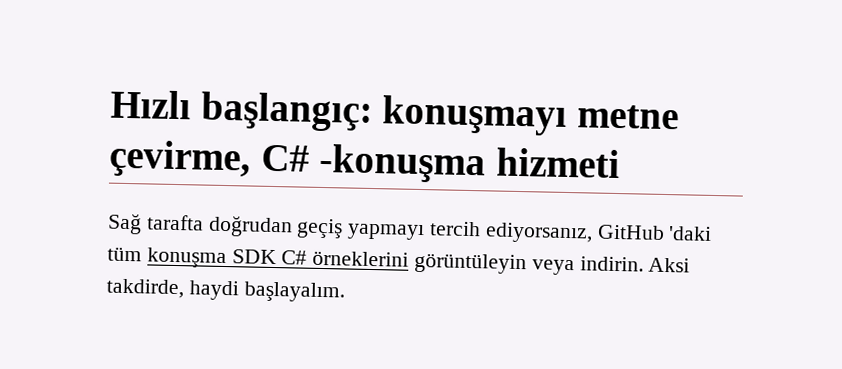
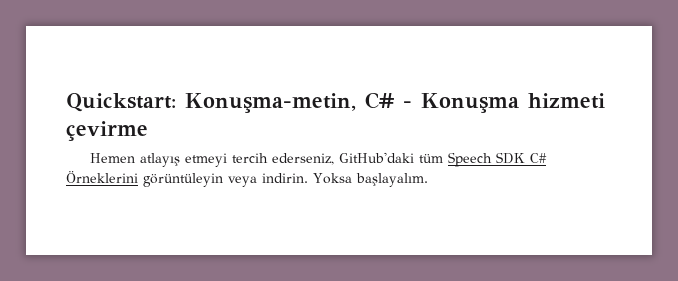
[110,89,679,136] [109,139,620,184] [107,213,713,244] [107,246,227,269] Hızlı başlangıç: konuşmayı metne çevirme, C# -konuşma hizmeti // Sağ tarafta doğrudan geçiş yapmayı tercih ediyorsanız, GitHub 'daki tüm konuşma -> [66,92,605,113] [66,121,148,141] [90,152,493,167] Quickstart: Konuşma-metin, C# - Konuşma hizmeti çevirme // Hemen atlayış etmeyi tercih ederseniz, GitHub'daki tüm Speech
[312,250,410,267] örneklerini -> [66,171,138,183] Örneklerini
[648,257,691,273] [106,278,239,301] Aksi takdirde, haydi -> [313,173,352,184] Yoksa

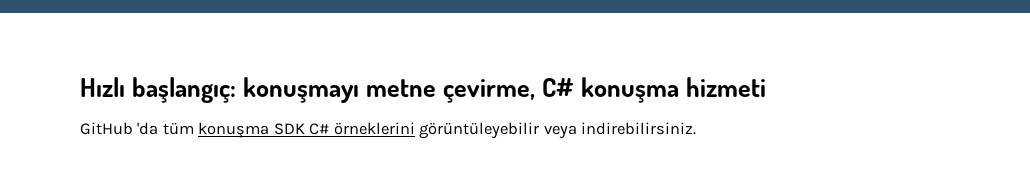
[66,92,605,113] [66,121,148,141] [90,152,548,167] [66,171,428,187] Quickstart: Konuşma-metin, C# - Konuşma hizmeti çevirme // Hemen atlayış etmeyi tercih ederseniz, GitHub'daki tüm Speech SDK C# Örneklerini görüntüleyin veya indirin. Yoksa başlayalım. -> [80,77,767,103] [80,122,697,139] Hızlı başlangıç: konuşmayı metne çevirme, C# konuşma hizmeti // GitHub 'da tüm konuşma SDK C# örneklerini görüntüleyebilir veya indirebilirsiniz.

